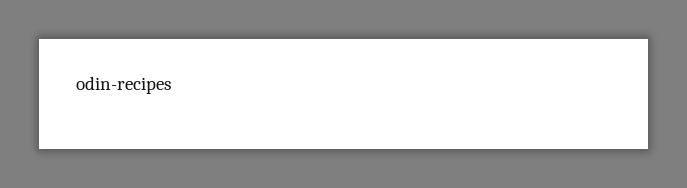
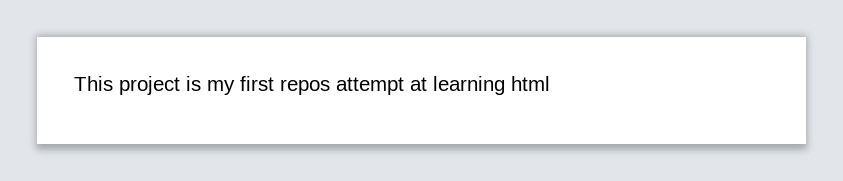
[76,76,171,94] odin-recipes -> [74,76,550,95] This project is my first repos attempt at learning html

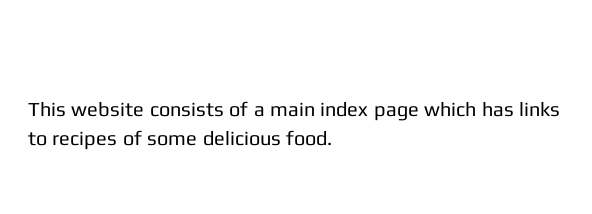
[119,76,550,95] project is my first repos attempt at learning html -> [71,101,560,121] [28,130,332,150] website consists of a main index page which has links to recipes of some delicious food.

